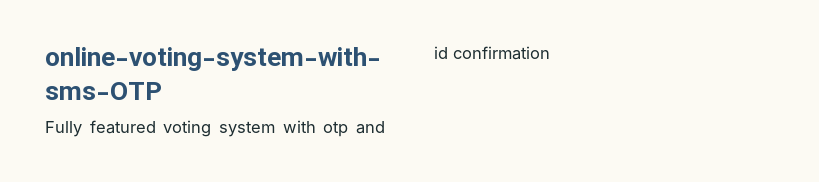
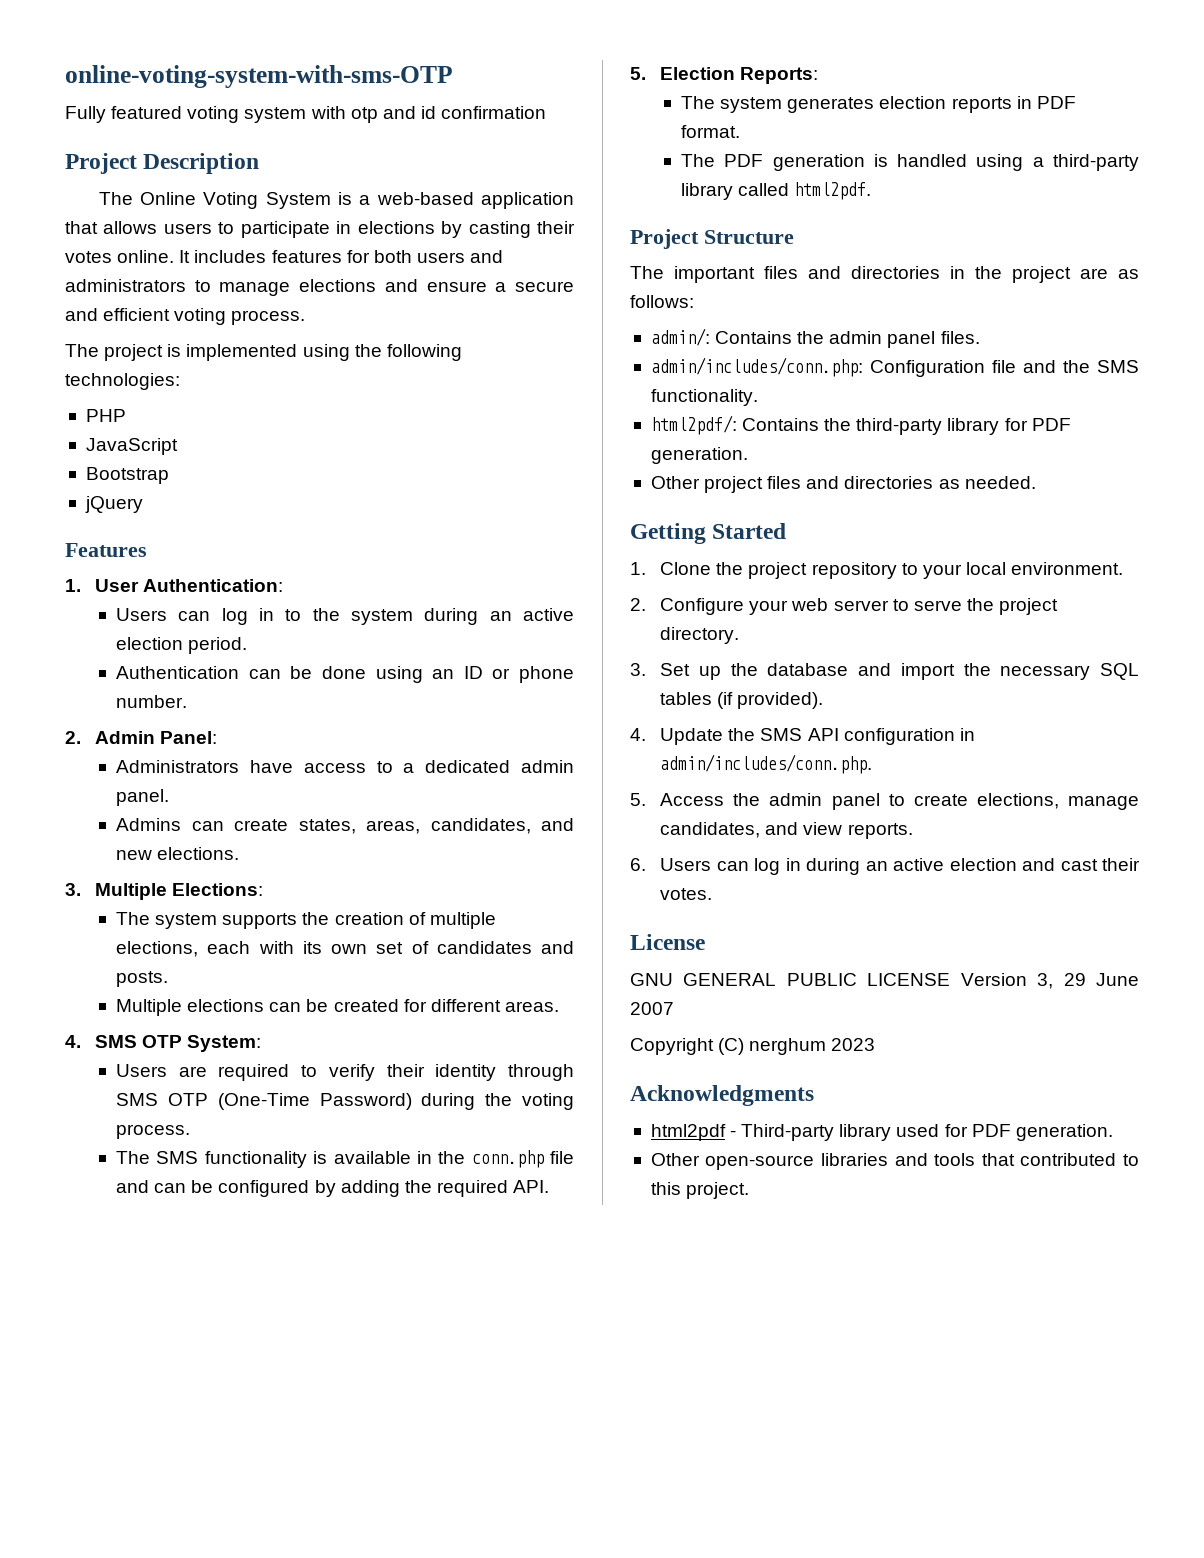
(550, 53) none -> [65,153,260,174] [98,192,574,209] [65,221,576,238] [65,250,504,263] [65,279,574,296] [65,308,306,325] [65,344,462,361] [65,373,180,390] [85,409,126,422] [85,438,178,455] [85,467,169,484] [84,496,143,513] [65,543,147,557] [65,579,284,592] [116,608,574,625] [116,637,248,654] [116,666,574,683] [116,695,188,708] [65,731,218,744] [116,760,575,773] [116,789,170,806] [116,818,574,834] [116,847,240,860] [65,883,264,900] [116,912,496,929] [116,941,574,957] [116,971,169,987] [116,999,559,1016] [65,1035,262,1052] [116,1064,575,1081] [116,1093,575,1110] [116,1124,191,1139] [116,1150,574,1168] [116,1180,550,1197] [630,67,819,84] [681,96,1076,113] [681,125,741,138] [681,154,1139,171] [681,182,872,200] [630,229,794,249] [630,266,1139,283] [630,295,694,308] [650,328,980,348] [650,357,1139,377] [650,389,758,406] [650,415,1071,435] [650,447,748,464] [650,476,1036,493] [630,523,787,544] [630,562,1124,579] [630,598,1059,615] [660,627,740,644] [630,663,1139,680] [660,692,824,709] [630,728,975,745] [660,754,873,774] [630,793,1139,810] [660,822,913,839] [630,858,1140,875] [660,888,713,900] [630,934,705,950] [630,973,1139,989] [630,1002,674,1015] [630,1038,876,1055] [630,1085,814,1106] [650,1124,1113,1141] [650,1153,1139,1170] [650,1182,750,1199] // Project Description // The Online Voting System is a web-based application that allows users to participate in elections by casting their votes online. It includes features for both users and administrators to manage elections and ensure a secure and efficient voting process. // The project is implemented using the following technologies: // PHP // JavaScript // Bootstrap // jQuery // Features // 1. User Authentication: // Users can log in to the system during an active election period. // Authentication can be done using an ID or phone number. // 2. Admin Panel: // Administrators have access to a dedicated admin panel. // Admins can create states, areas, candidates, and new elections. // 3. Multiple Elections: // The system supports the creation of multiple elections, each with its own set of candidates and posts. // Multiple elections can be created for different areas. // 4. SMS OTP System: // Users are required to verify their identity through SMS OTP (One-Time Password) during the voting process. // The SMS functionality is available in the conn.php file and can be configured by adding the required API. // 5. Election Reports: // The system generates election reports in PDF format. // The PDF generation is handled using a third-party library called html2pdf. // Project Structure // The important files and directories in the project are as follows: // admin/: Contains the admin panel files. // admin/includes/conn.php: Configuration file and the SMS functionality. // html2pdf/: Contains the third-party library for PDF generation. // Other project files and directories as needed. // Getting Started // 1. Clone the project repository to your local environment. // 2. Configure your web server to serve the project directory. // 3. Set up the database and import the necessary SQL tables (if provided). // 4. Update the SMS API configuration in admin/includes/conn.php. // 5. Access the admin panel to create elections, manage candidates, and view reports. // 6. Users can log in during an active election and cast their votes. // License // GNU GENERAL PUBLIC LICENSE Version 3, 29 June 2007 // Copyright (C) nerghum 2023 // Acknowledgments // html2pdf - Third-party library used for PDF generation. // Other open-source libraries and tools that contributed to this project.

